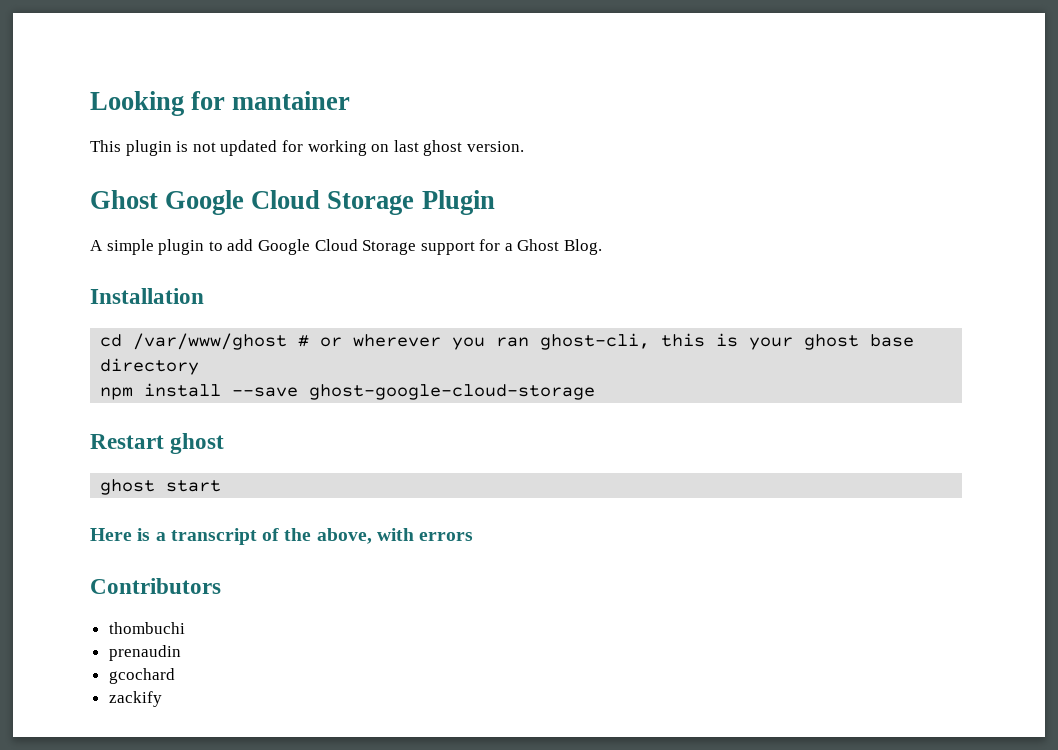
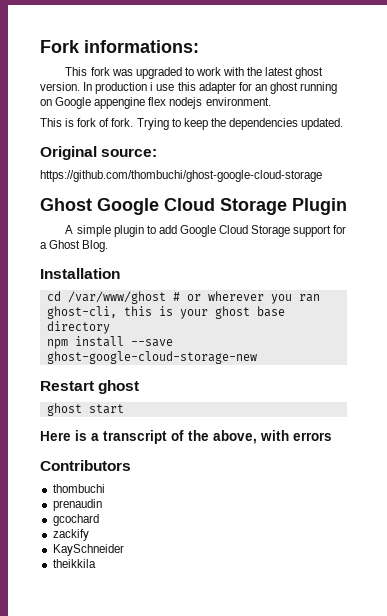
[90,91,351,116] [90,140,524,156] Looking for mantainer // This plugin is not updated for working on last ghost version. -> [40,40,199,53] [65,67,324,79] [40,82,338,94] [40,97,271,109] [40,118,344,130] [40,146,158,160] [40,170,322,182] Fork informations: // This fork was upgraded to work with the latest ghost version. In production i use this adapter for an ghost running on Google appengine flex nodejs environment. // This is fork of fork. Trying to keep the dependencies updated. // Original source: // https://github.com/thombuchi/ghost-google-cloud-storage
[309,384,596,400] ghost-google-cloud-storage -> [46,351,257,364] ghost-google-cloud-storage-new
(162, 699) none -> [52,544,124,556] [52,559,96,568] // KaySchneider // theikkila

